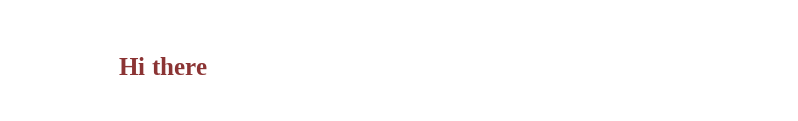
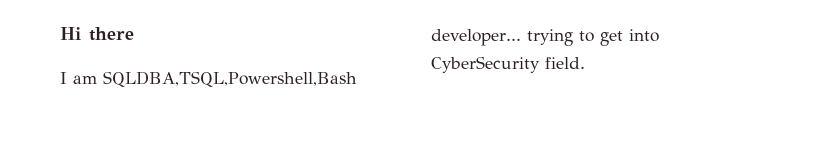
(207, 66) none -> [60,71,357,87] [431,29,659,46] [431,56,585,73] // I am SQLDBA,TSQL,Powershell,Bash developer... trying to get into CyberSecurity field.

